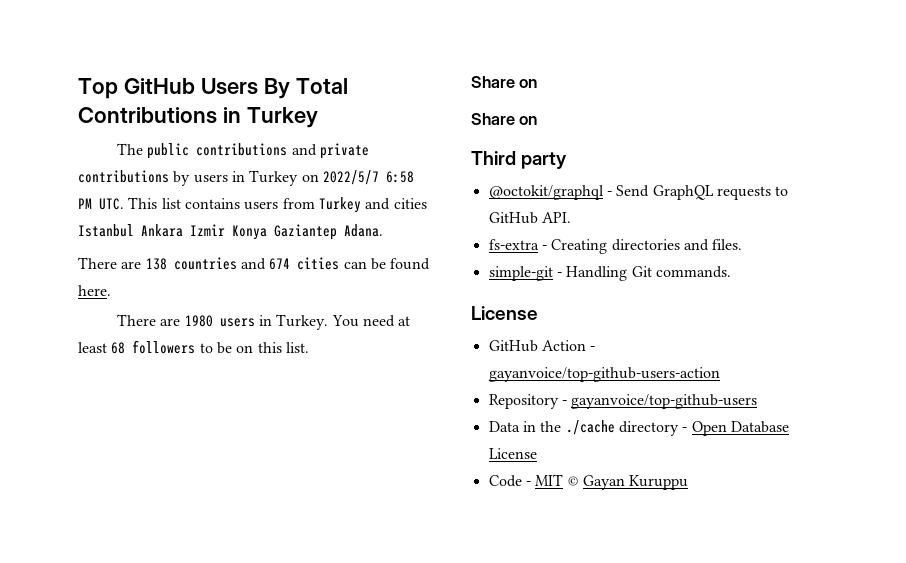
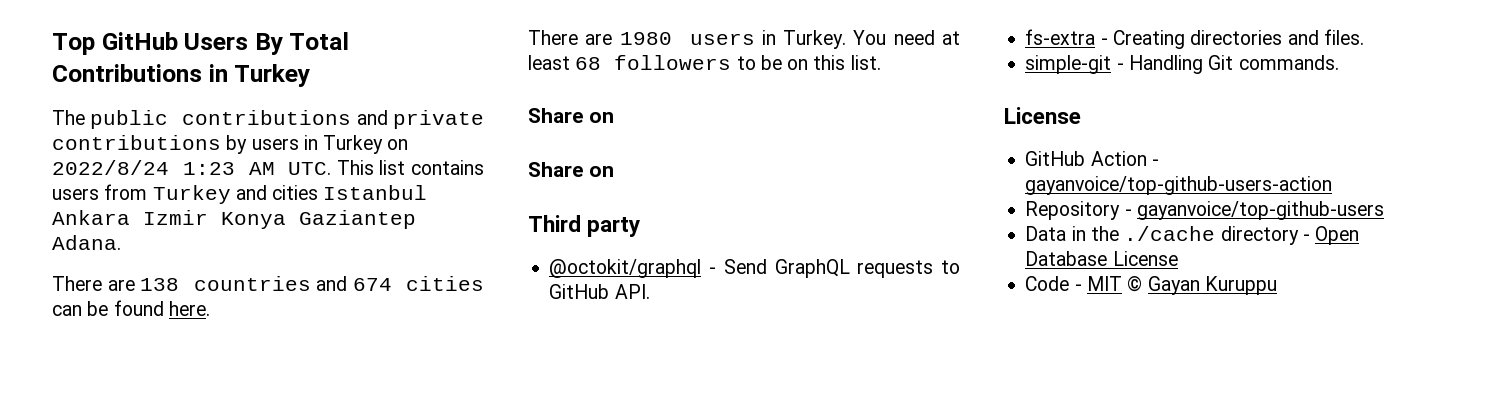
[322,170,414,185] [78,198,92,209] 2022/5/7 6:58 PM -> [52,160,275,175] 2022/8/24 1:23 AM

